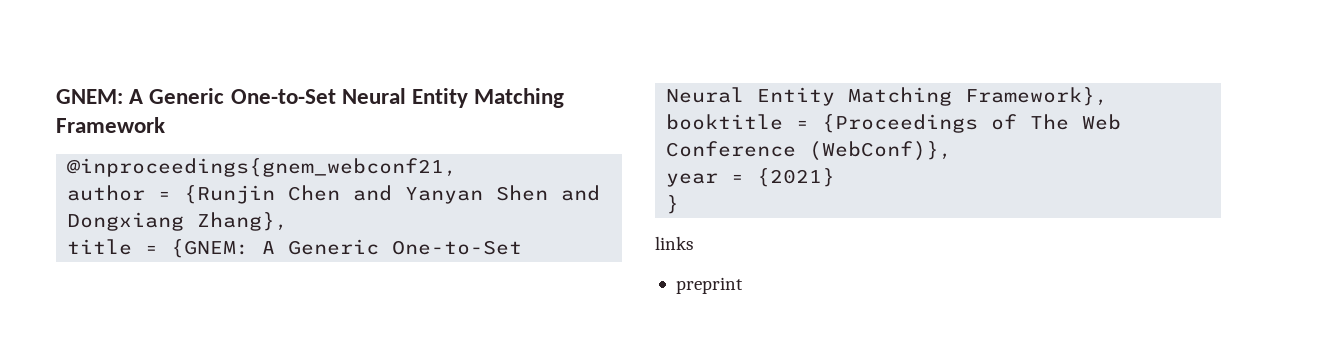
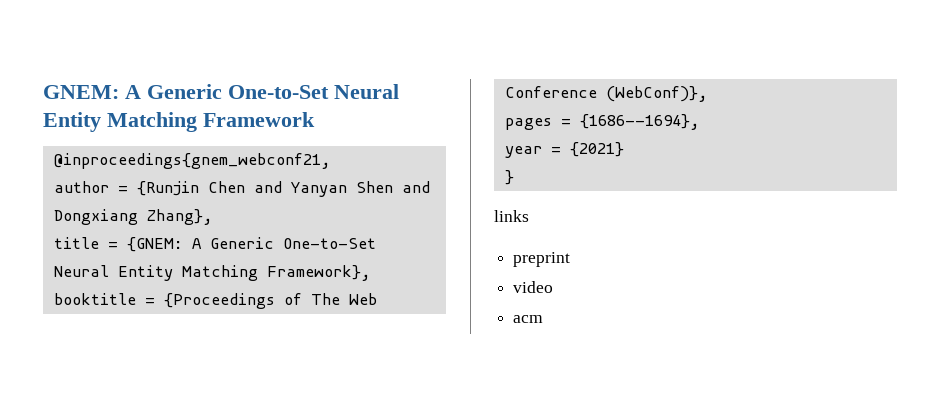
(953, 151) none -> [504,114,700,130] // pages = {1686--1694},
(743, 285) none -> [513,281,554,293] [513,315,544,323] // video // acm

